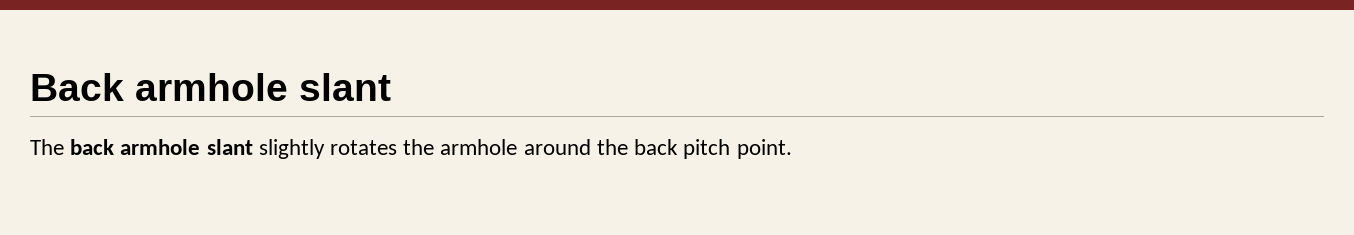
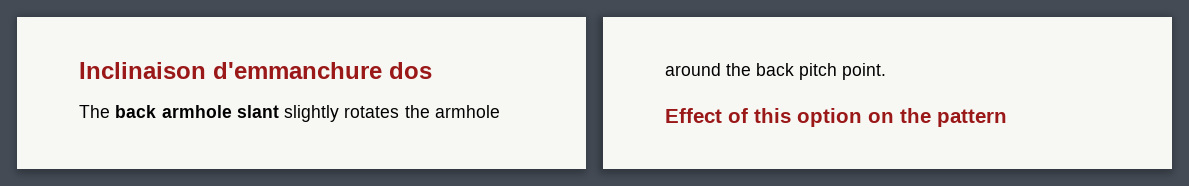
[30,73,391,101] Back armhole slant -> [79,62,432,79] Inclinaison d'emmanchure dos
(792, 149) none -> [665,108,1007,127] // Effect of this option on the pattern

